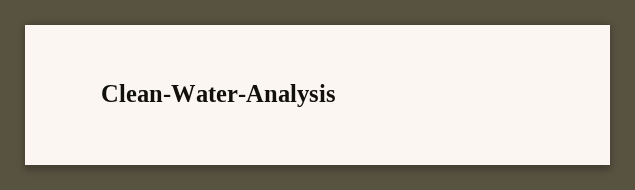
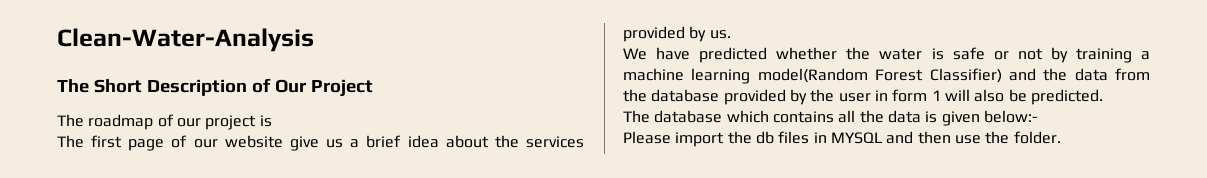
(336, 95) none -> [57,78,373,97] [57,114,272,130] [57,135,584,151] [623,26,731,42] [623,47,1150,63] [623,68,1150,84] [623,89,1103,105] [623,110,1038,126] [623,131,1061,147] // The Short Description of Our Project // The roadmap of our project is // The first page of our website give us a brief idea about the services provided by us. // We have predicted whether the water is safe or not by training a machine learning model(Random Forest Classifier) and the data from the database provided by the user in form 1 will also be predicted. // The database which contains all the data is given below:- // Please import the db files in MYSQL and then use the folder.

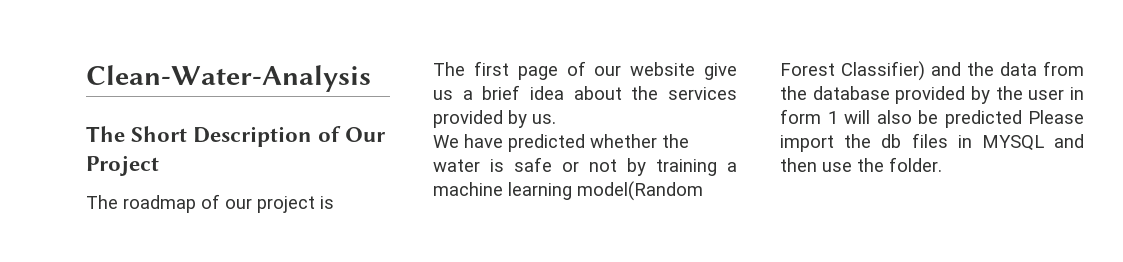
[1030,89,1103,105] [623,110,1038,126] predicted. // The database which contains all the data is given below:- // -> [944,110,1022,128] predicted

